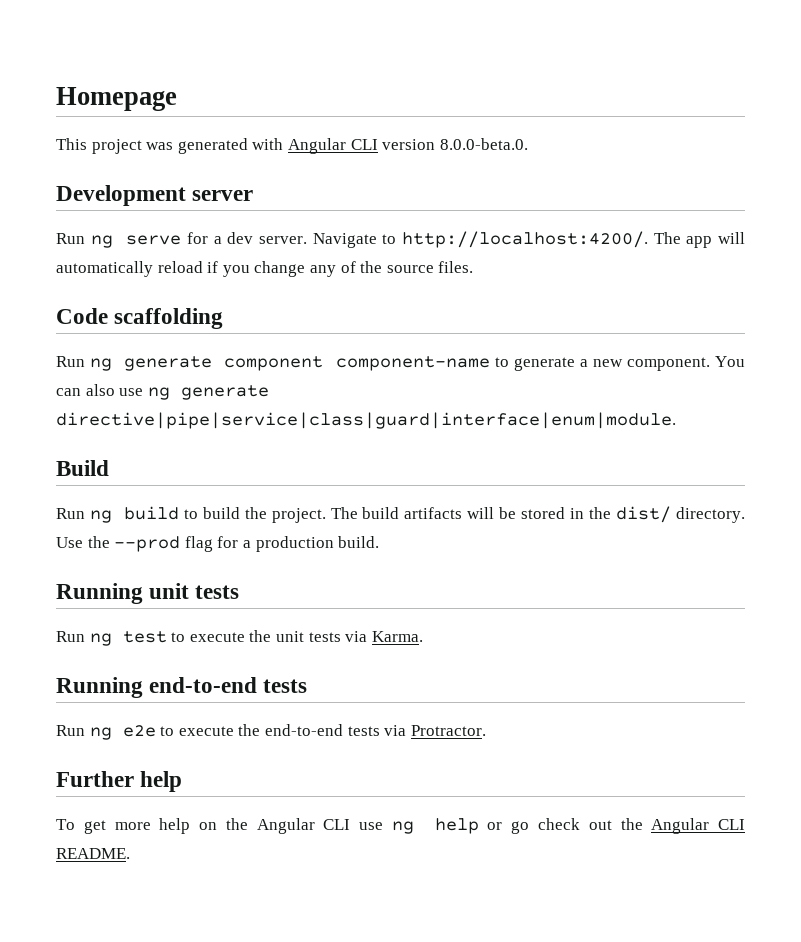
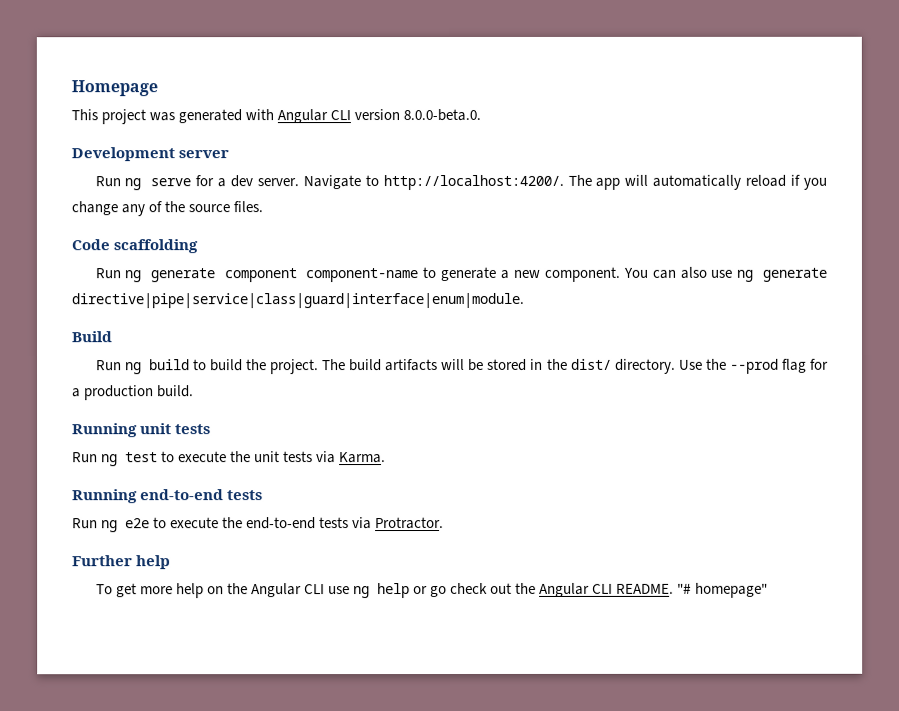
(130, 853) none -> [677,582,768,598] "# homepage"

